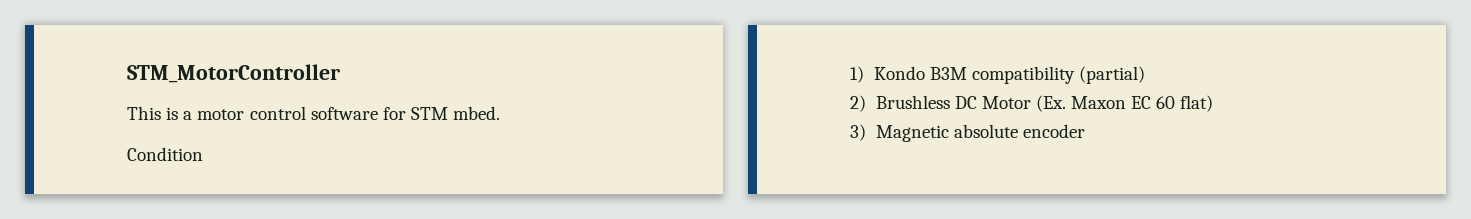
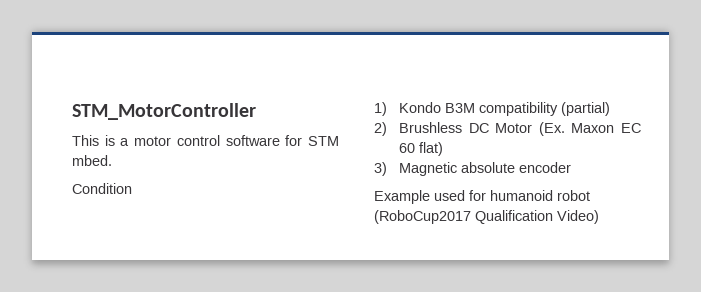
(1085, 131) none -> [374,190,590,204] [374,210,599,224] // Example used for humanoid robot (RoboCup2017 Qualification Video)

